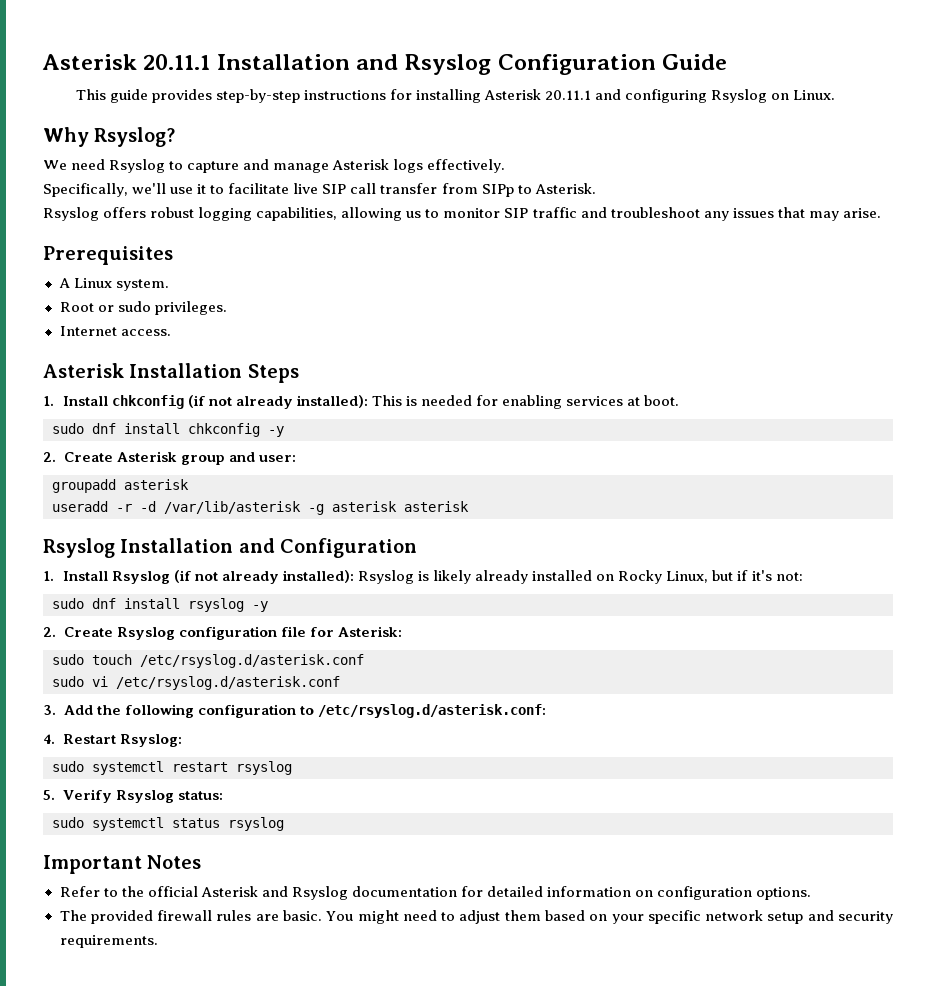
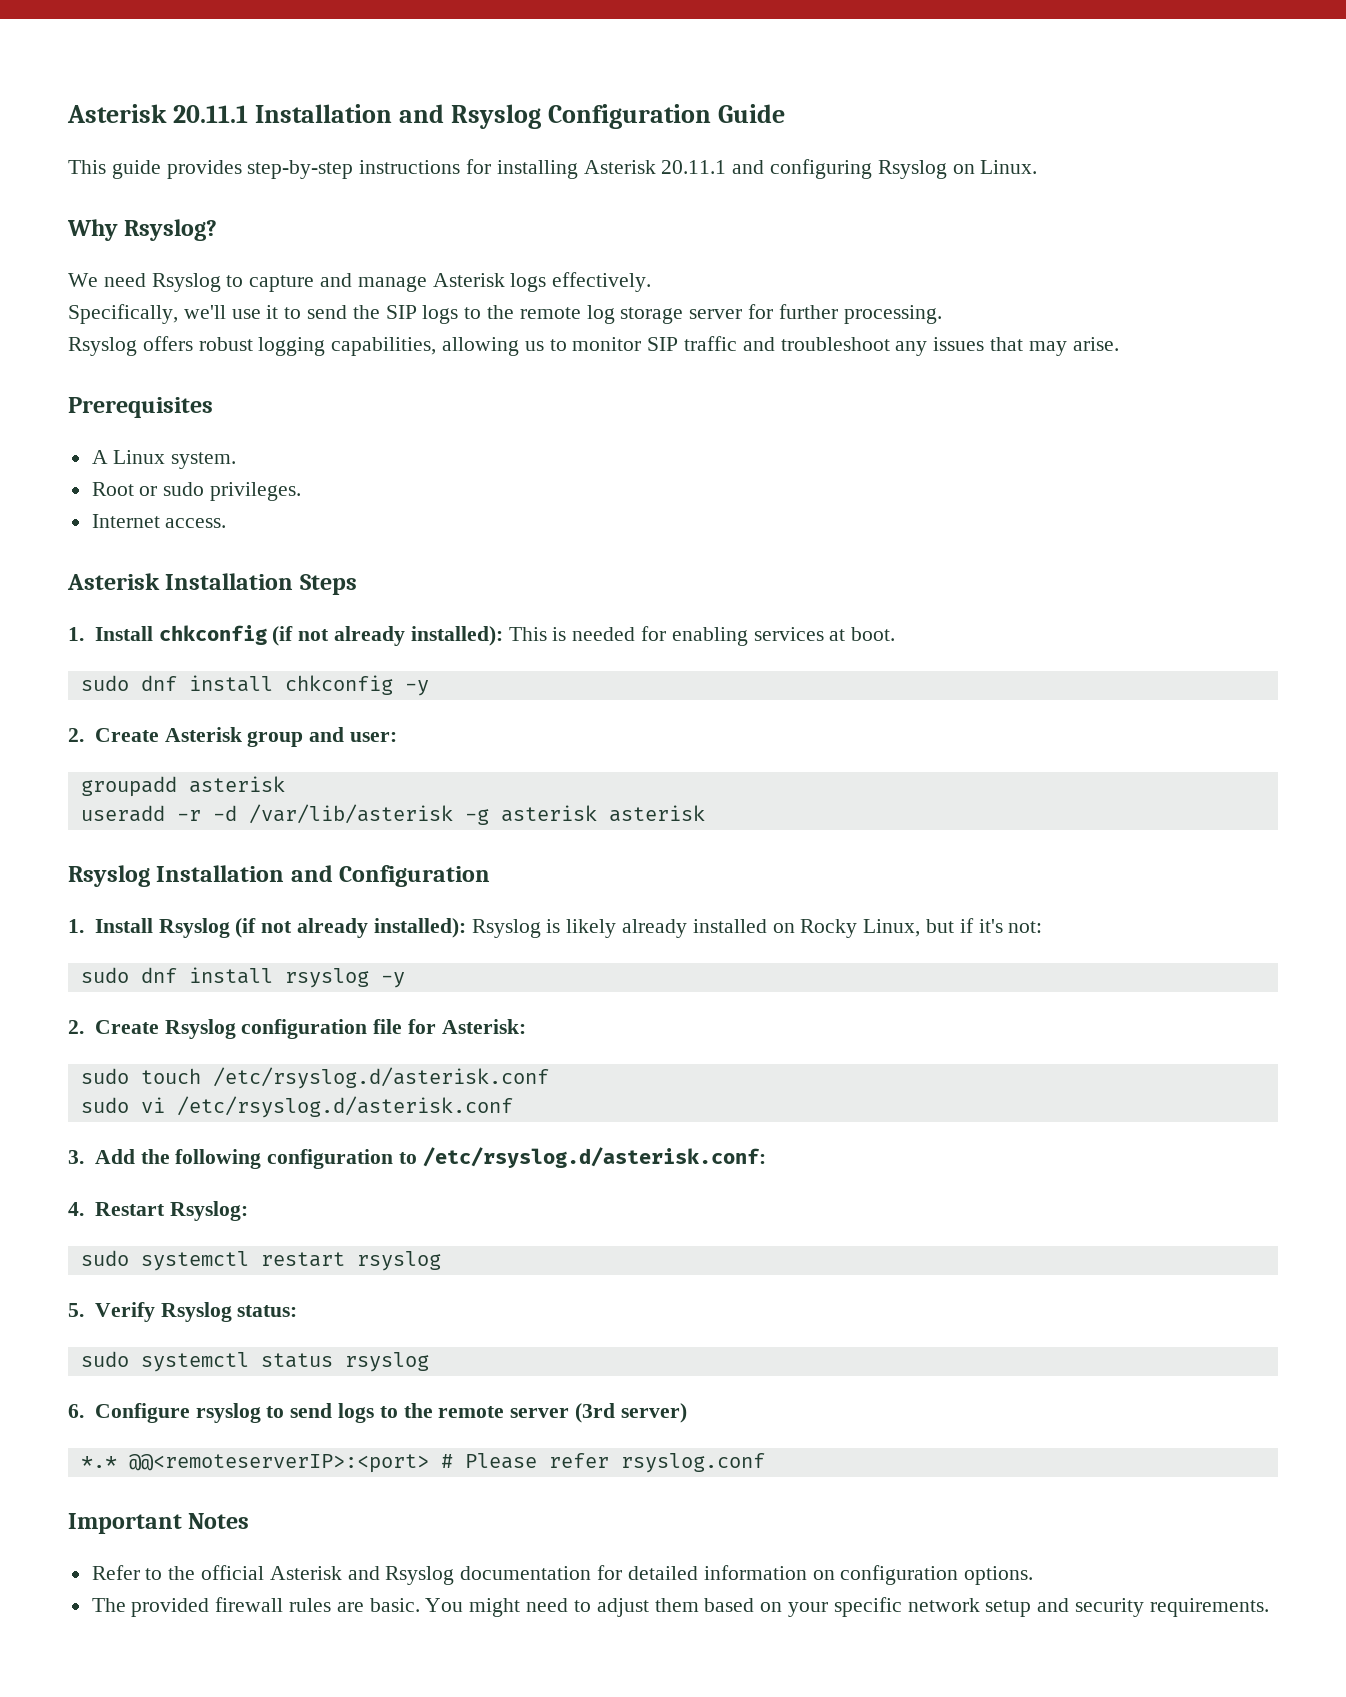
[228,183,596,197] facilitate live SIP call transfer from SIPp to Asterisk. -> [307,304,942,324] send the SIP logs to the remote log storage server for further processing.
(284, 824) none -> [68,1403,687,1423] [80,1453,765,1473] // 6. Configure rsyslog to send logs to the remote server (3rd server) // *.* @@<remoteserverIP>:<port> # Please refer rsyslog.conf

